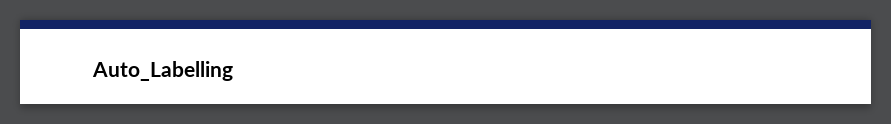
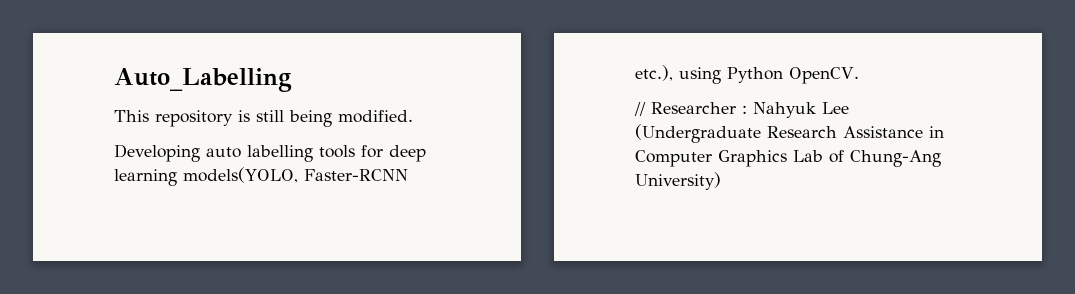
(233, 71) none -> [114,110,413,127] [114,144,426,162] [114,167,408,186] [635,65,859,84] [634,102,849,118] [635,124,944,143] [635,150,941,167] [635,172,721,190] // This repository is still being modified. // Developing auto labelling tools for deep learning models(YOLO, Faster-RCNN etc.), using Python OpenCV. // // Researcher : Nahyuk Lee (Undergraduate Research Assistance in Computer Graphics Lab of Chung-Ang University)

